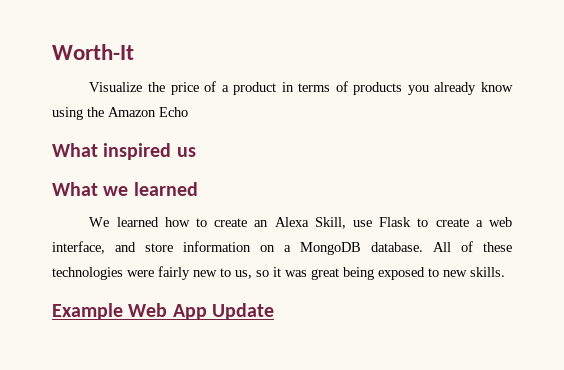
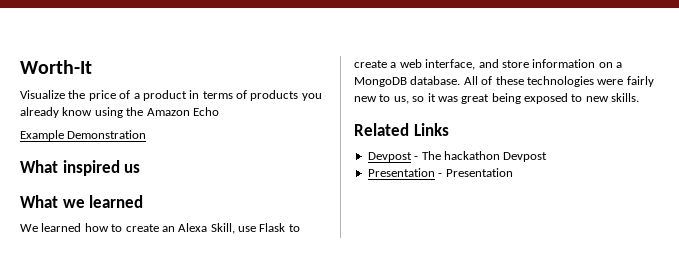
(188, 112) none -> [20,130,147,141] // Example Demonstration
[52,303,274,320] Example Web App Update -> [354,123,449,136] [367,151,548,162] [367,168,513,177] Related Links // Devpost - The hackathon Devpost // Presentation - Presentation

